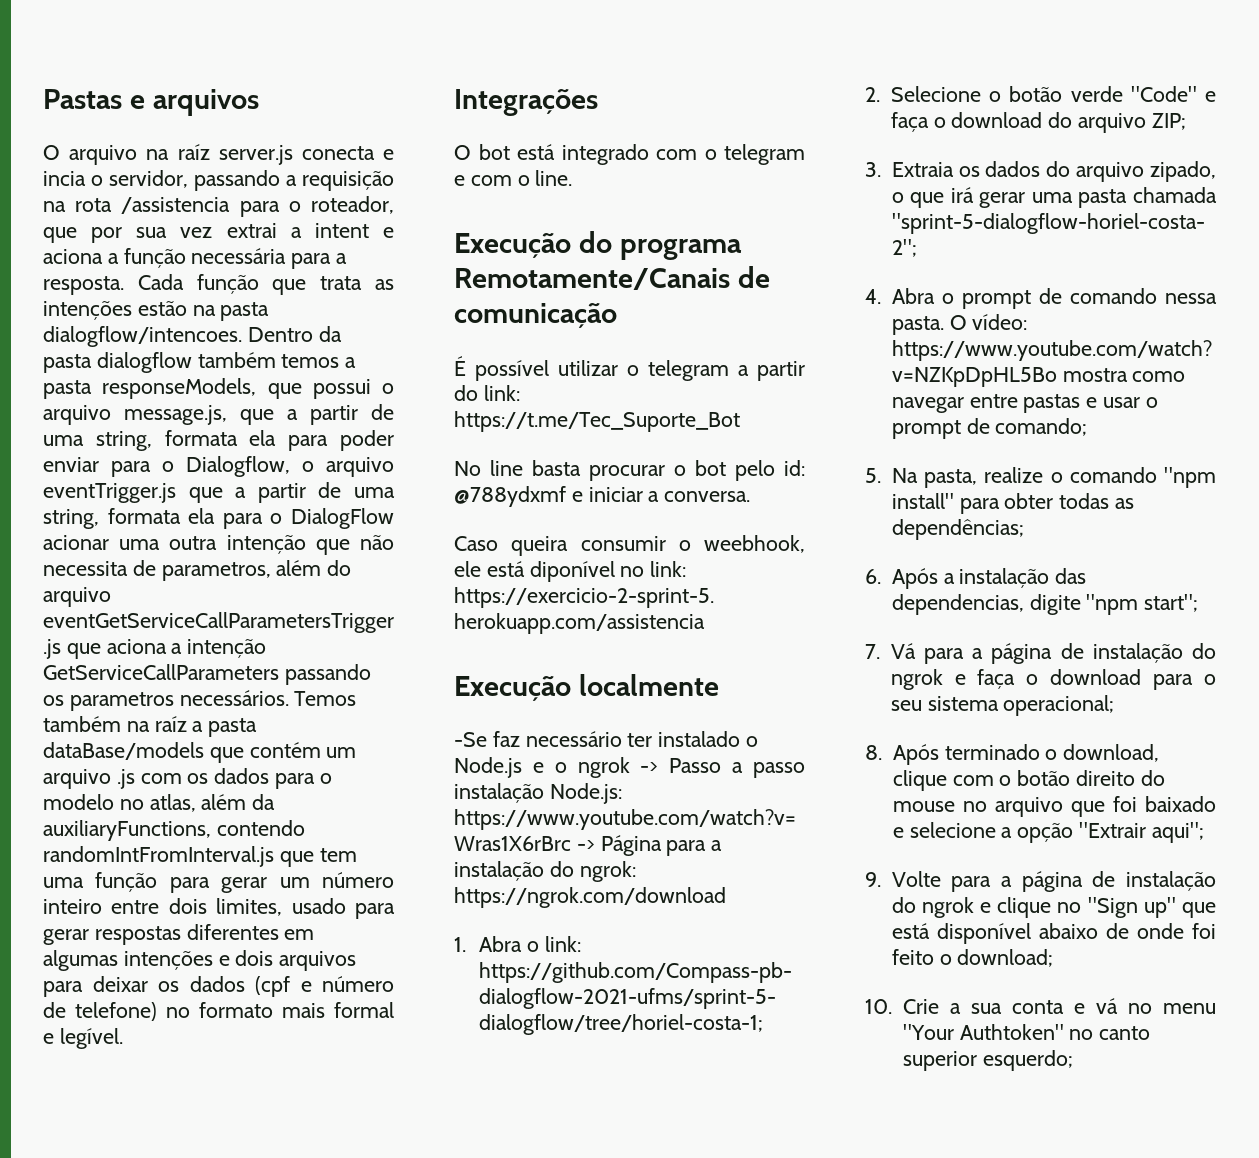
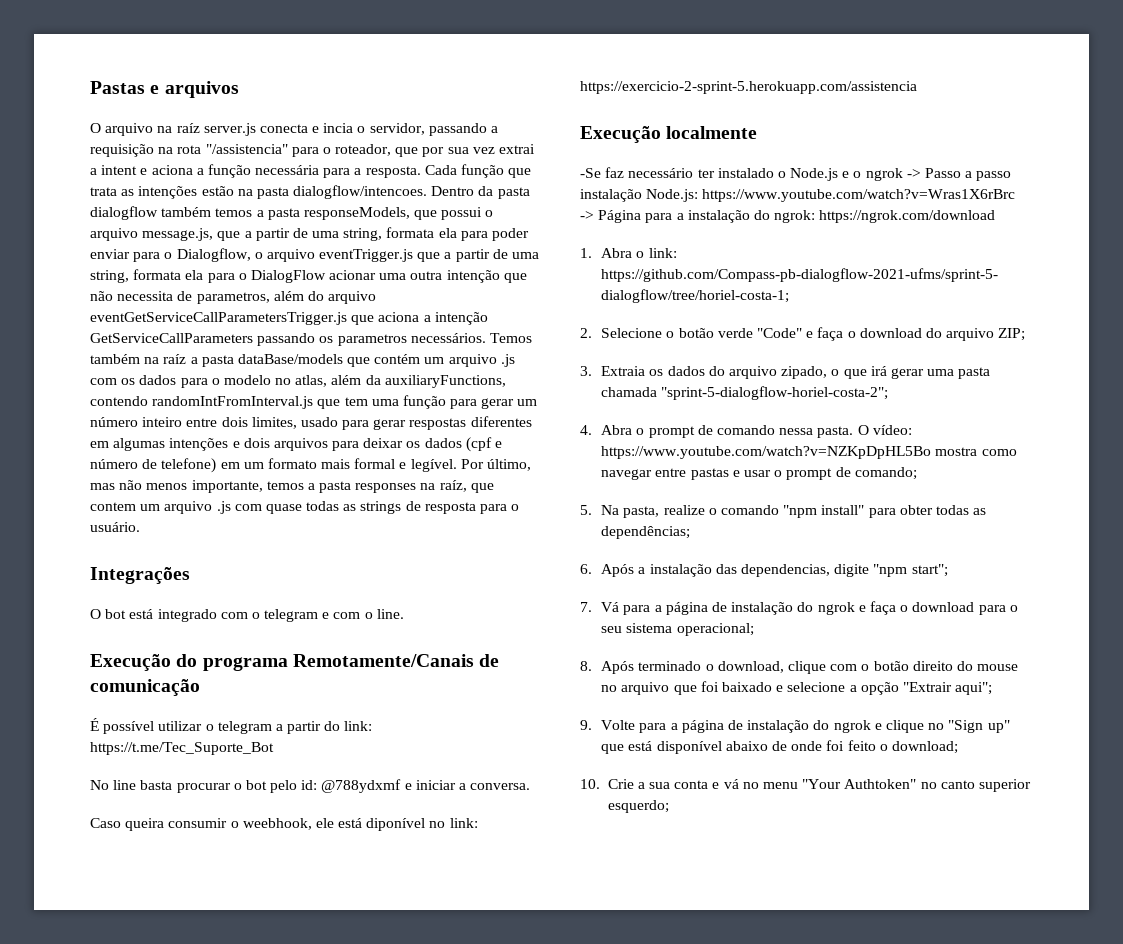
[121,197,231,214] /assistencia -> [205,144,288,154] "/assistencia"
[166,1007,190,1018] no -> [220,462,264,469] em um
(123, 1038) none -> [460,459,532,471] [90,480,494,493] [90,501,520,514] [90,522,140,532] Por último, mas não menos importante, temos a pasta responses na raíz, que contem um arquivo .js com quase todas as strings de resposta para o usuário.

